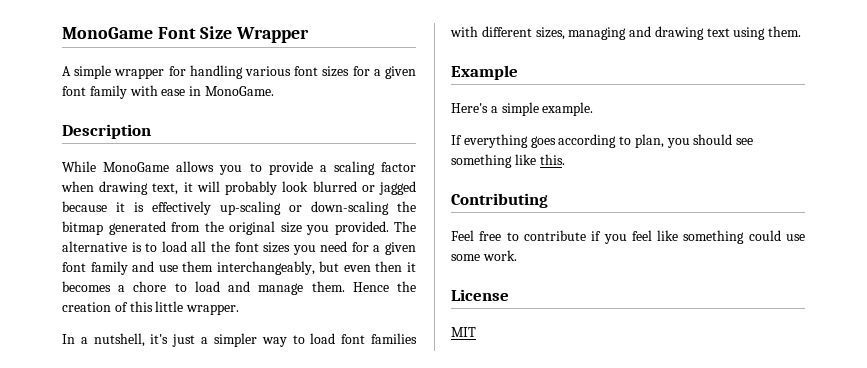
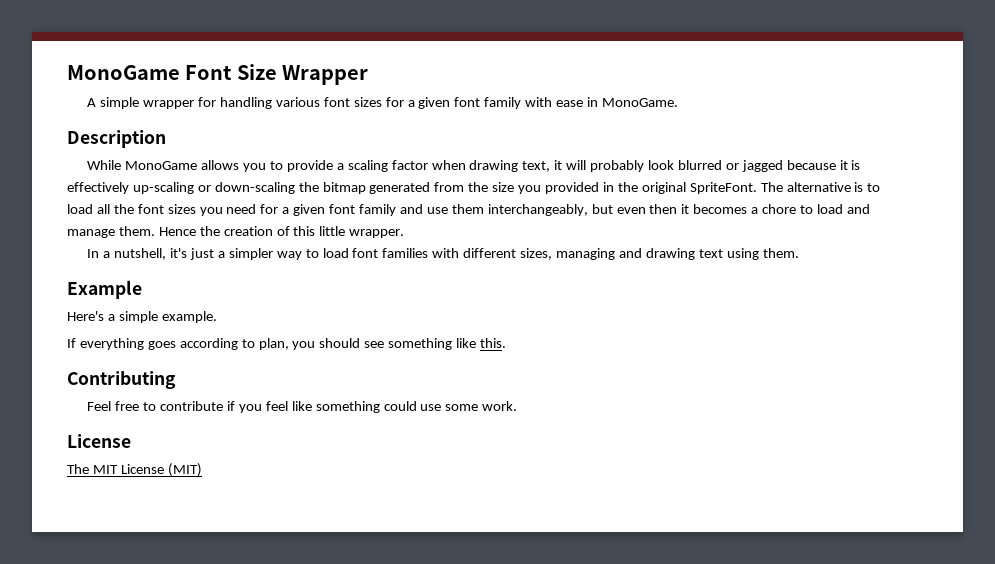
[229,221,275,235] original -> (489, 187) none
[334,221,389,235] provided. -> [545,182,757,194] provided in the original SpriteFont.
[451,327,476,337] MIT -> [67,463,202,477] The MIT License (MIT)

